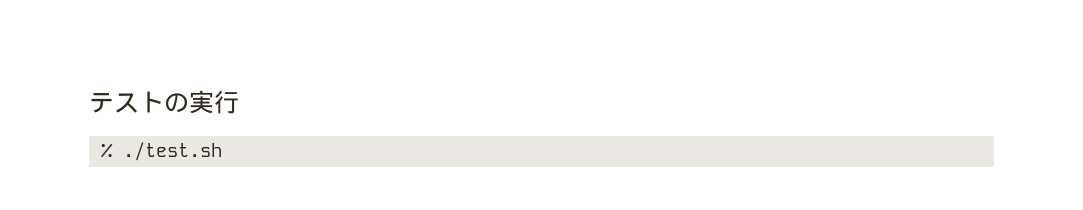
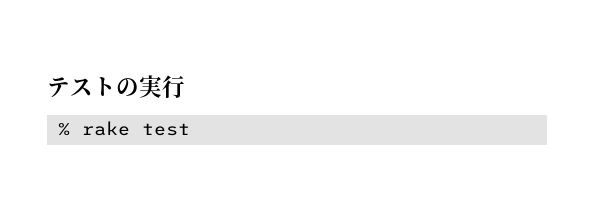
[123,142,222,161] ./test.sh -> [81,121,190,136] rake test

